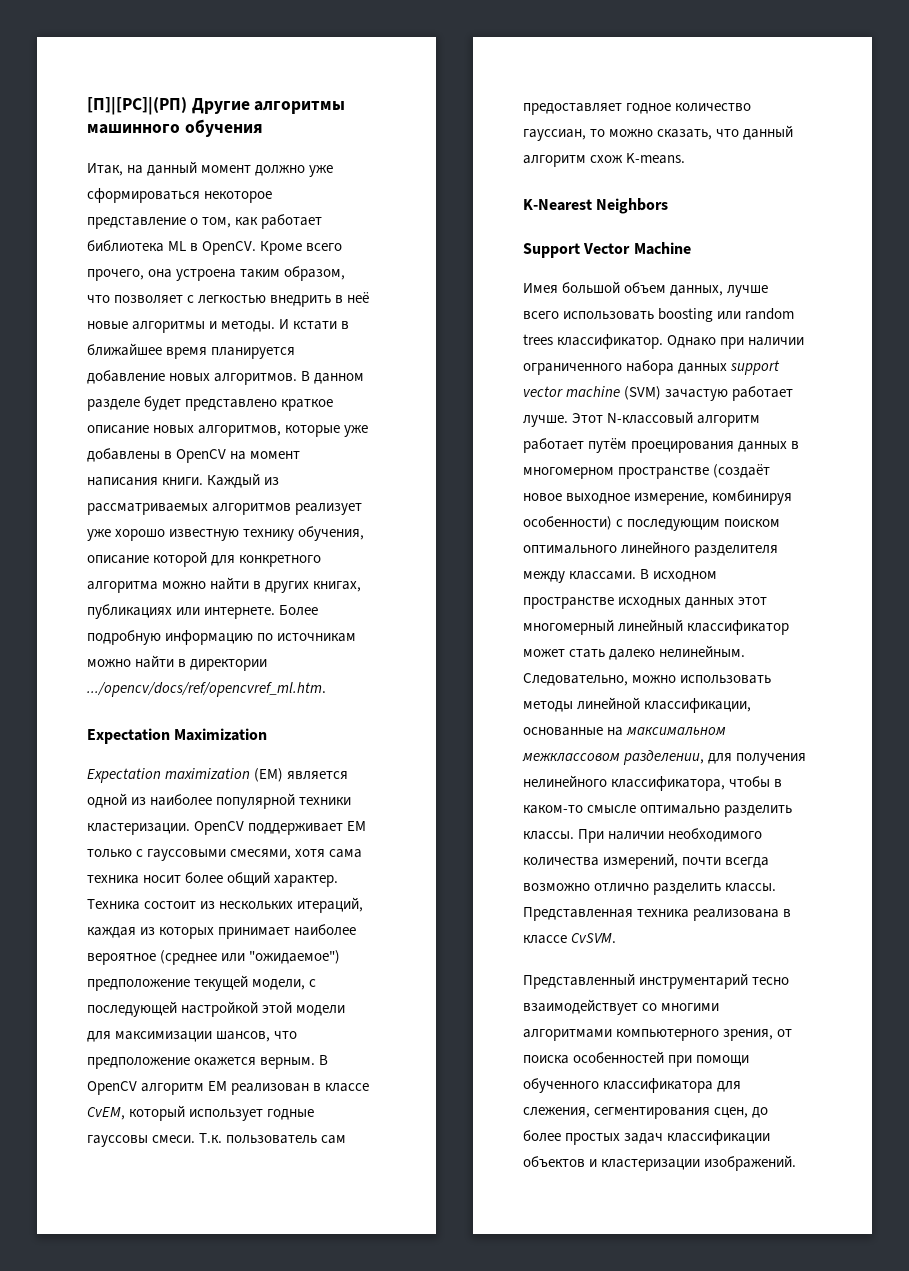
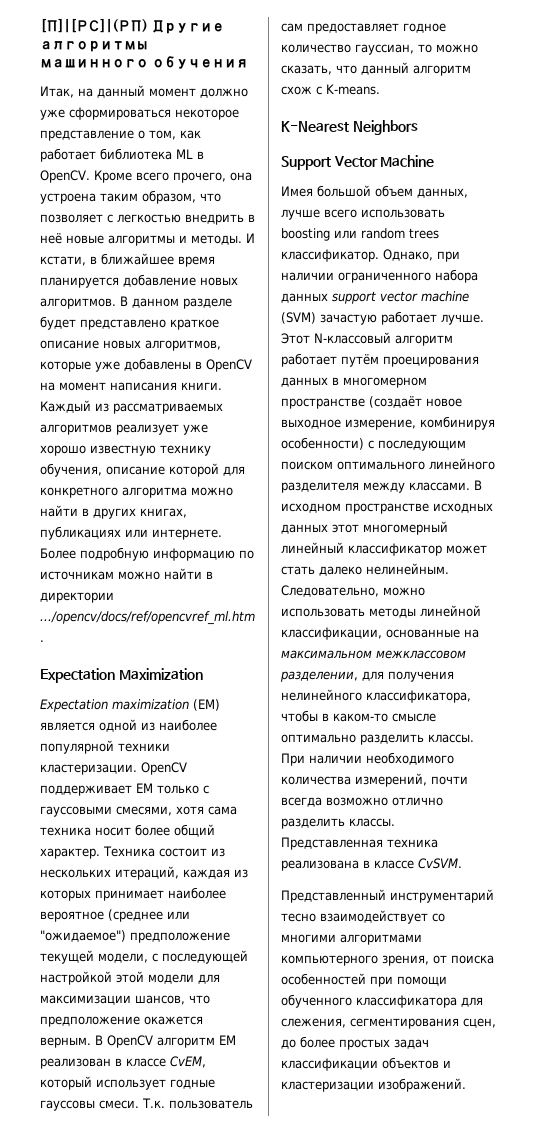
[293,321,338,330] кстати -> [40,256,86,266] кстати,
(624, 159) none -> [316,86,322,95] с
[667,335,717,348] Однако -> [383,249,433,261] Однако,

